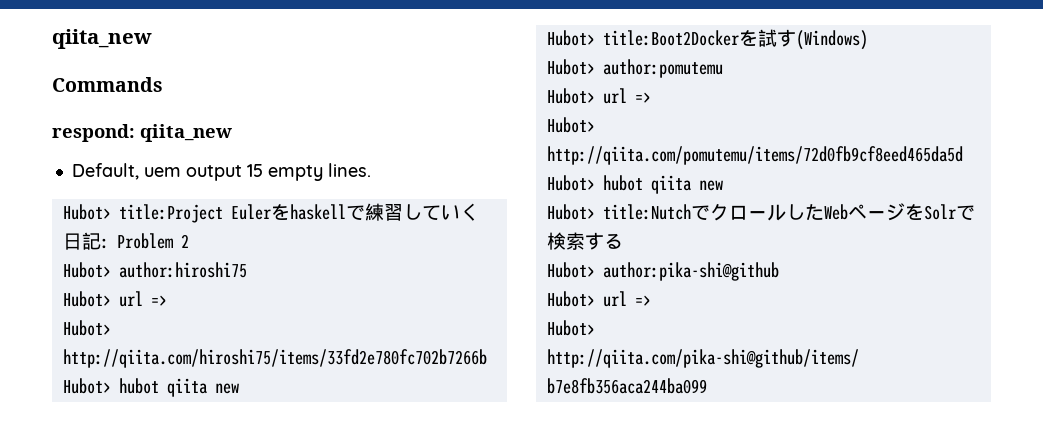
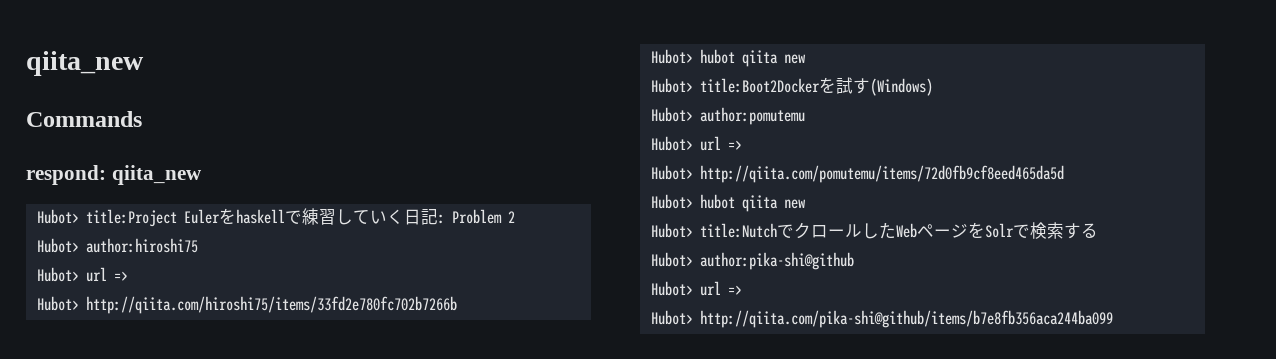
[71,163,371,181] // Default, uem output 15 empty lines. -> (202, 175) none

